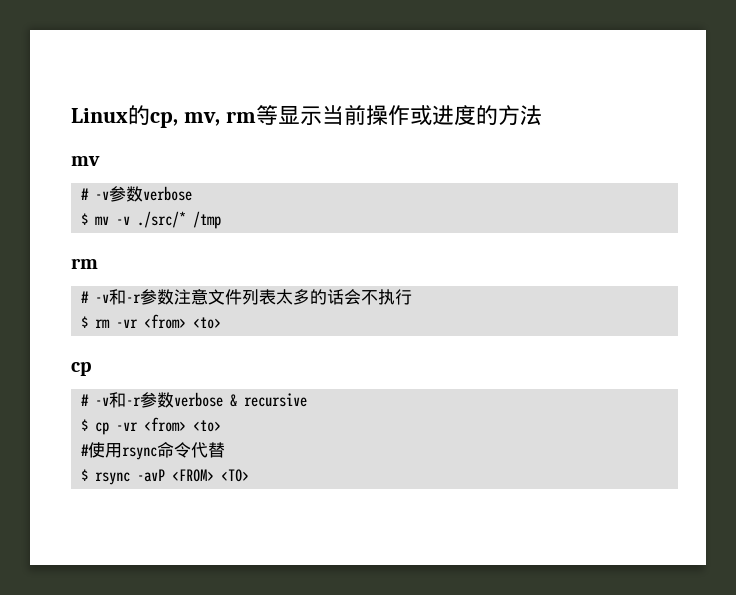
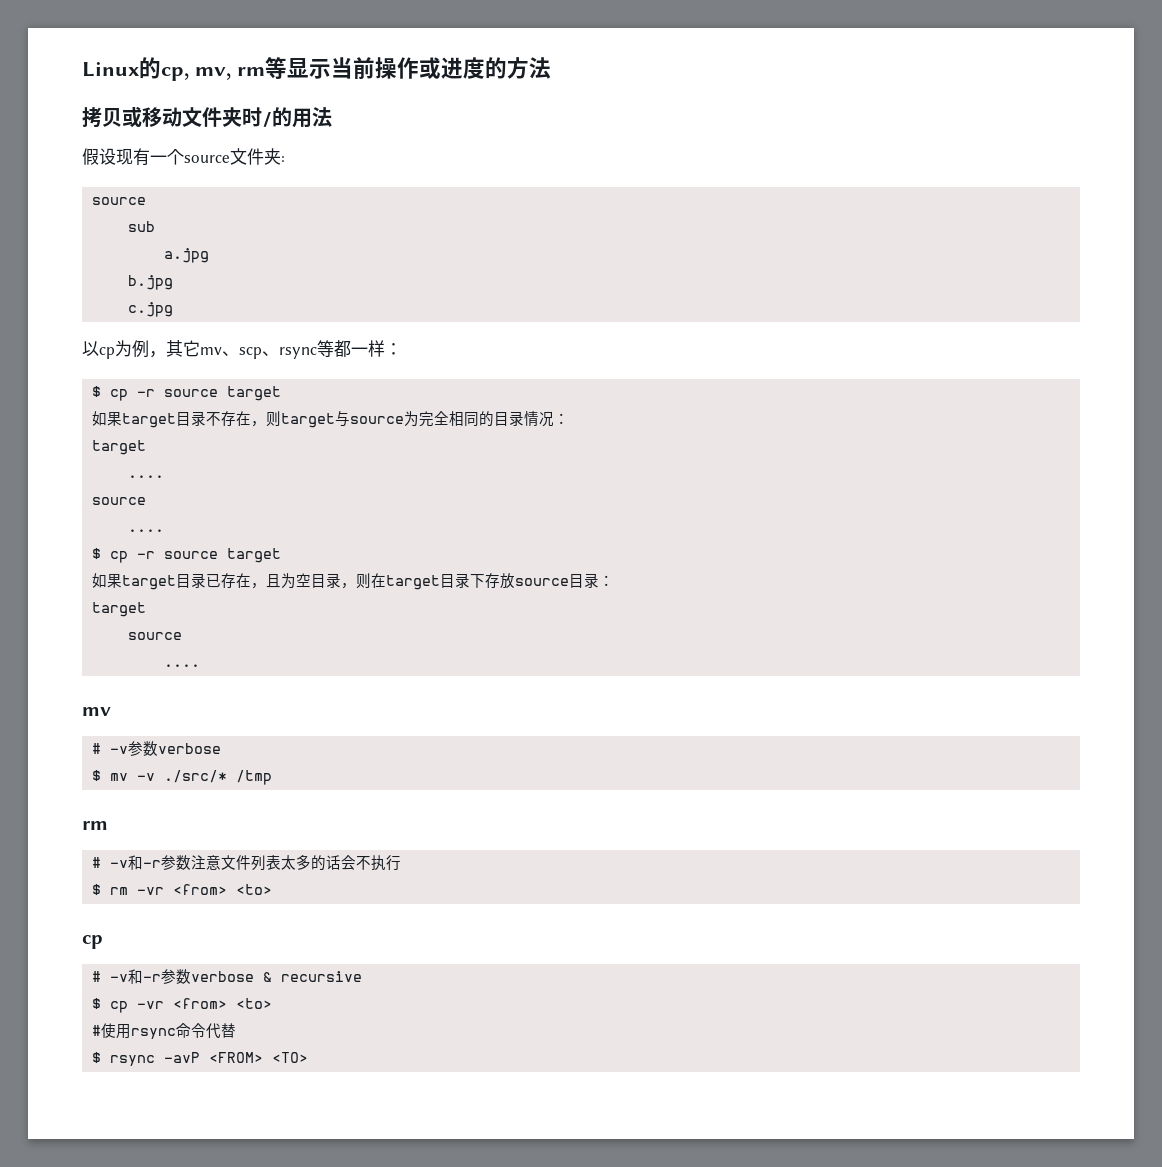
(542, 115) none -> [82,106,332,128] [82,148,285,166] [92,197,147,205] [128,221,156,232] [164,248,210,263] [128,275,174,290] [128,302,174,317] [82,340,402,359] [92,386,282,401] [92,411,570,428] [92,440,147,455] [128,475,165,478] [92,497,147,505] [128,529,165,532] [92,548,282,563] [92,573,615,590] [92,602,147,617] [128,632,183,640] [164,664,201,667] // 拷贝或移动文件夹时/的用法 // 假设现有一个source文件夹: // source // sub // a.jpg // b.jpg // c.jpg // 以cp为例，其它mv、scp、rsync等都一样： // $ cp -r source target // 如果target目录不存在，则target与source为完全相同的目录情况： // target // .... // source // .... // $ cp -r source target // 如果target目录已存在，且为空目录，则在target目录下存放source目录： // target // source // ....

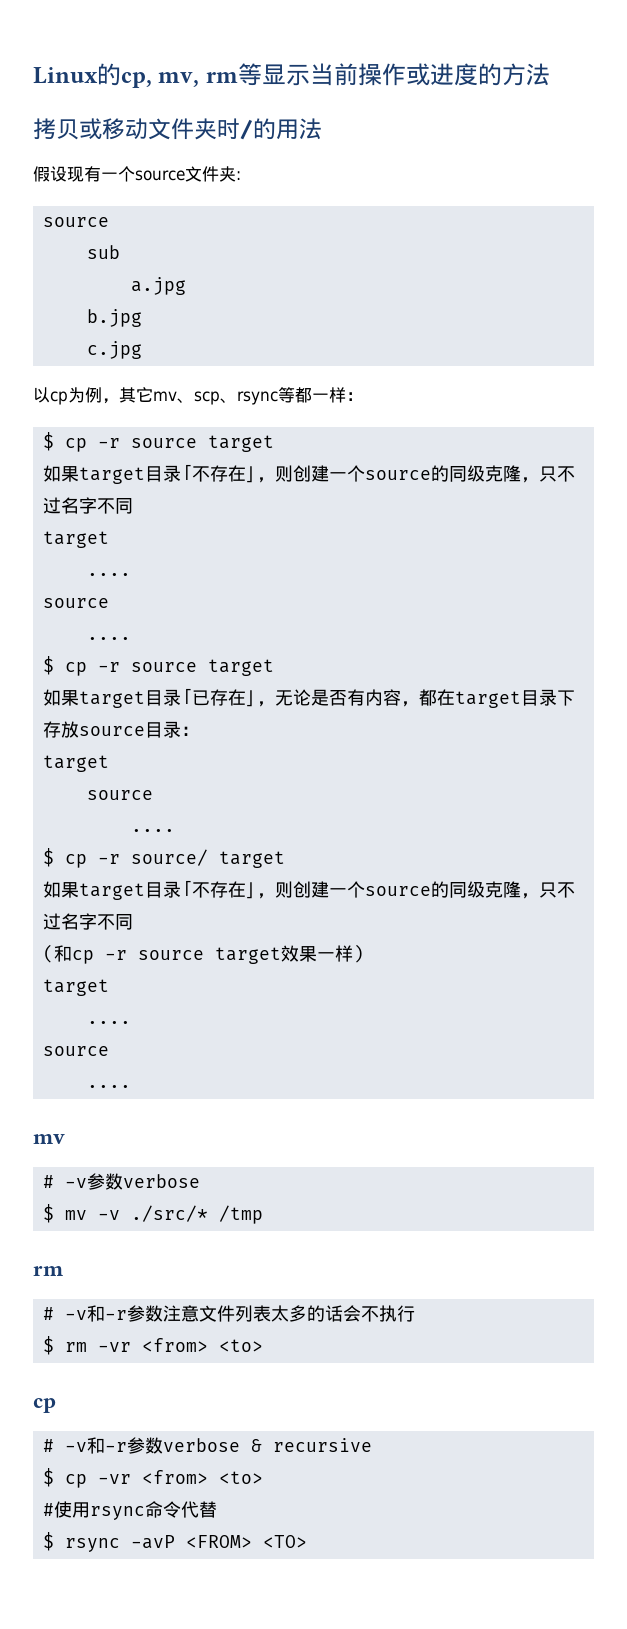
[206,411,570,428] 不存在，则target与source为完全相同的目录情况： -> [181,464,576,483] [43,497,134,514] 「不存在」，则创建一个source的同级克隆，只不过名字不同
[206,573,372,589] 已存在，且为空目录，则 -> [181,688,438,707] 「已存在」，无论是否有内容，都
(201, 665) none -> [43,848,286,868] [43,880,576,900] [43,913,134,930] [43,944,365,964] [43,979,110,996] [87,1021,132,1024] [43,1046,110,1056] [87,1085,132,1088] // $ cp -r source/ target // 如果target目录「不存在」，则创建一个source的同级克隆，只不过名字不同 // (和cp -r source target效果一样) // target // .... // source // ....

